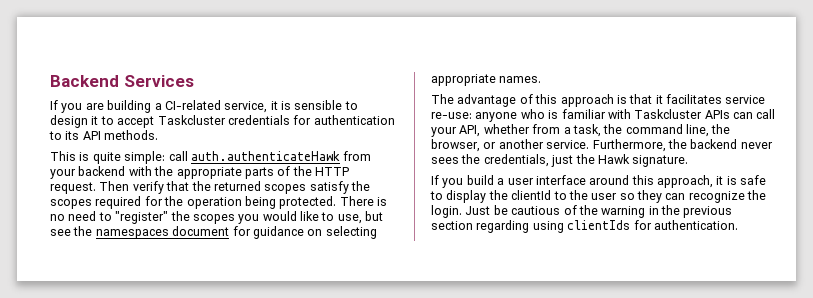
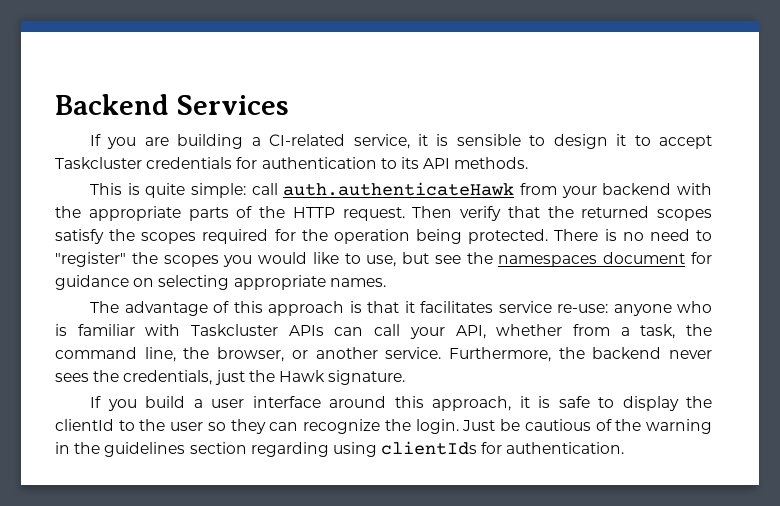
[683,206,733,218] previous -> [104,442,186,457] guidelines

